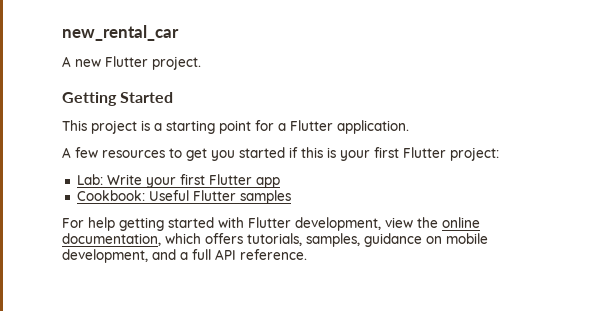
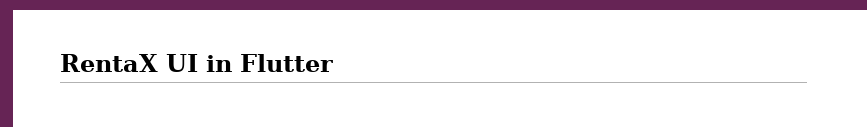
[62,25,179,41] [62,56,201,70] [62,92,174,106] [62,120,409,134] [62,147,499,161] [76,174,280,188] [76,190,291,204] [62,217,480,231] [62,233,488,247] [62,249,307,263] new_rental_car // A new Flutter project. // Getting Started // This project is a starting point for a Flutter application. // A few resources to get you started if this is your first Flutter project: // Lab: Write your first Flutter app // Cookbook: Useful Flutter samples // For help getting started with Flutter development, view the online documentation, which offers tutorials, samples, guidance on mobile development, and a full API reference. -> [60,54,333,72] RentaX UI in Flutter

